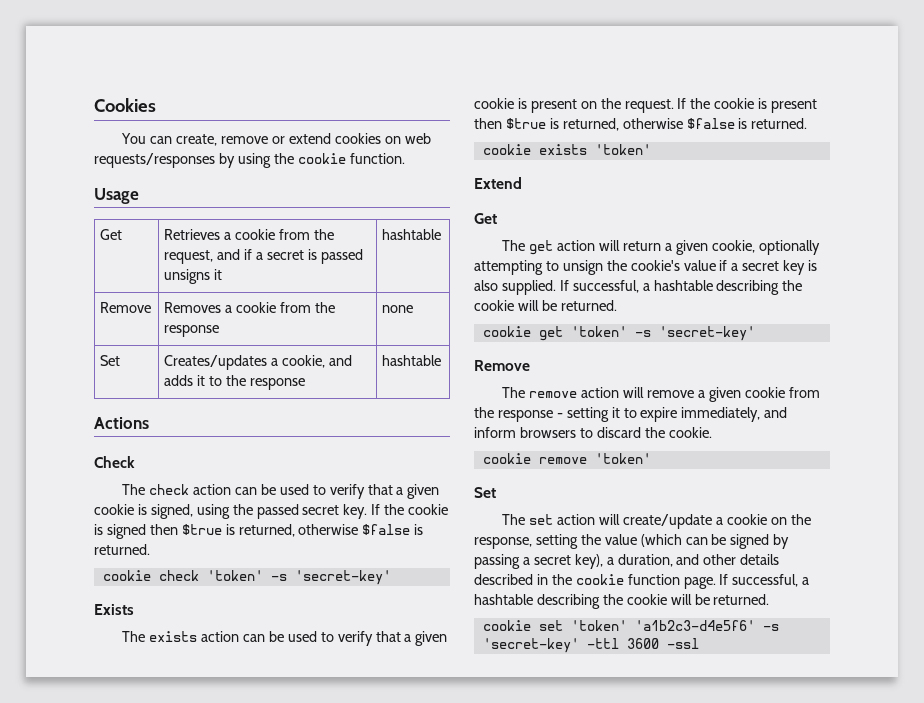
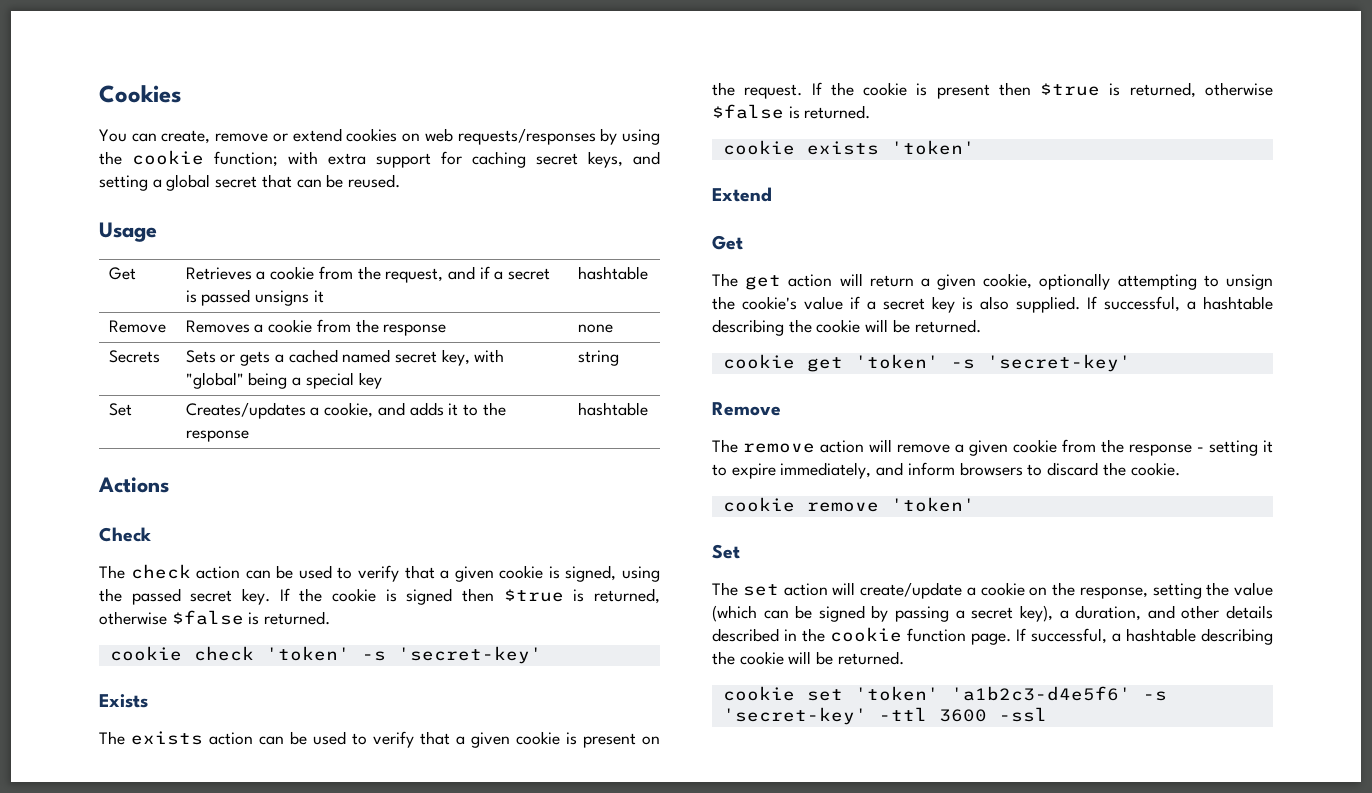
[349,153,405,164] function. -> [214,151,660,168] [99,174,401,191] function; with extra support for caching secret keys, and setting a global secret that can be reused.
(414, 309) none -> [108,350,160,363] [185,349,505,366] [185,372,382,389] [577,350,619,366] // Secrets | Sets or gets a cached named secret key, with "global" being a special key | string

